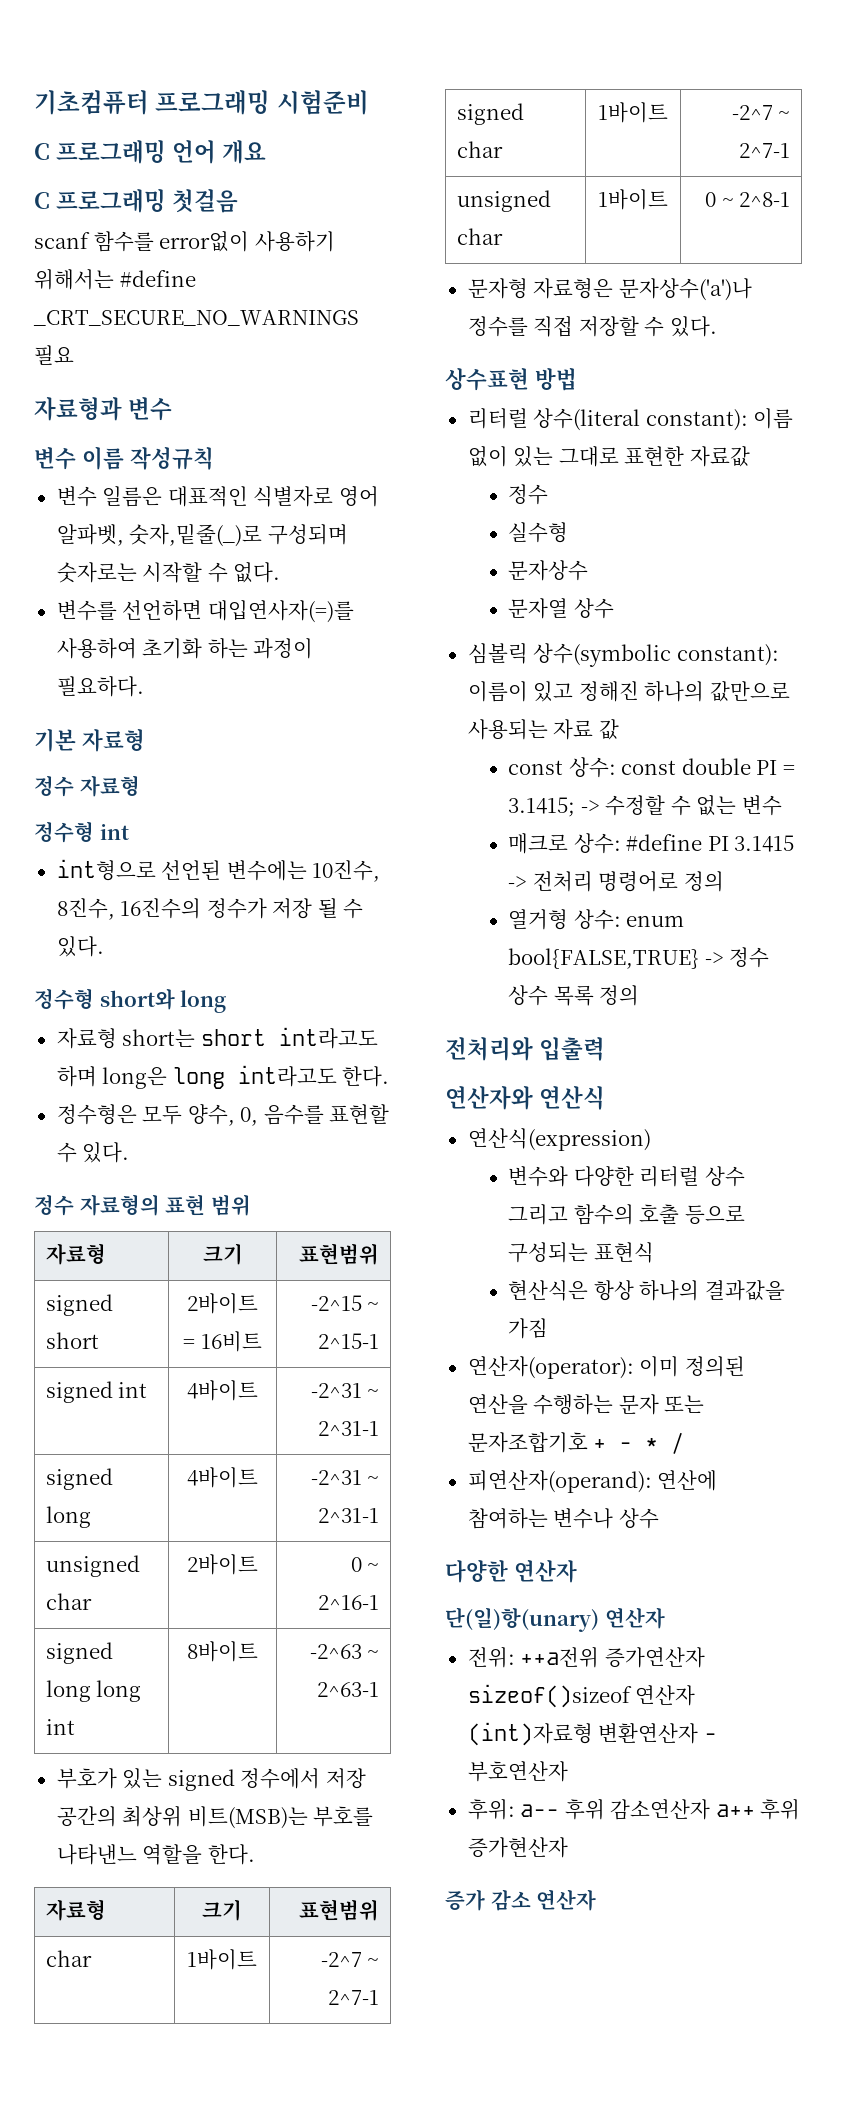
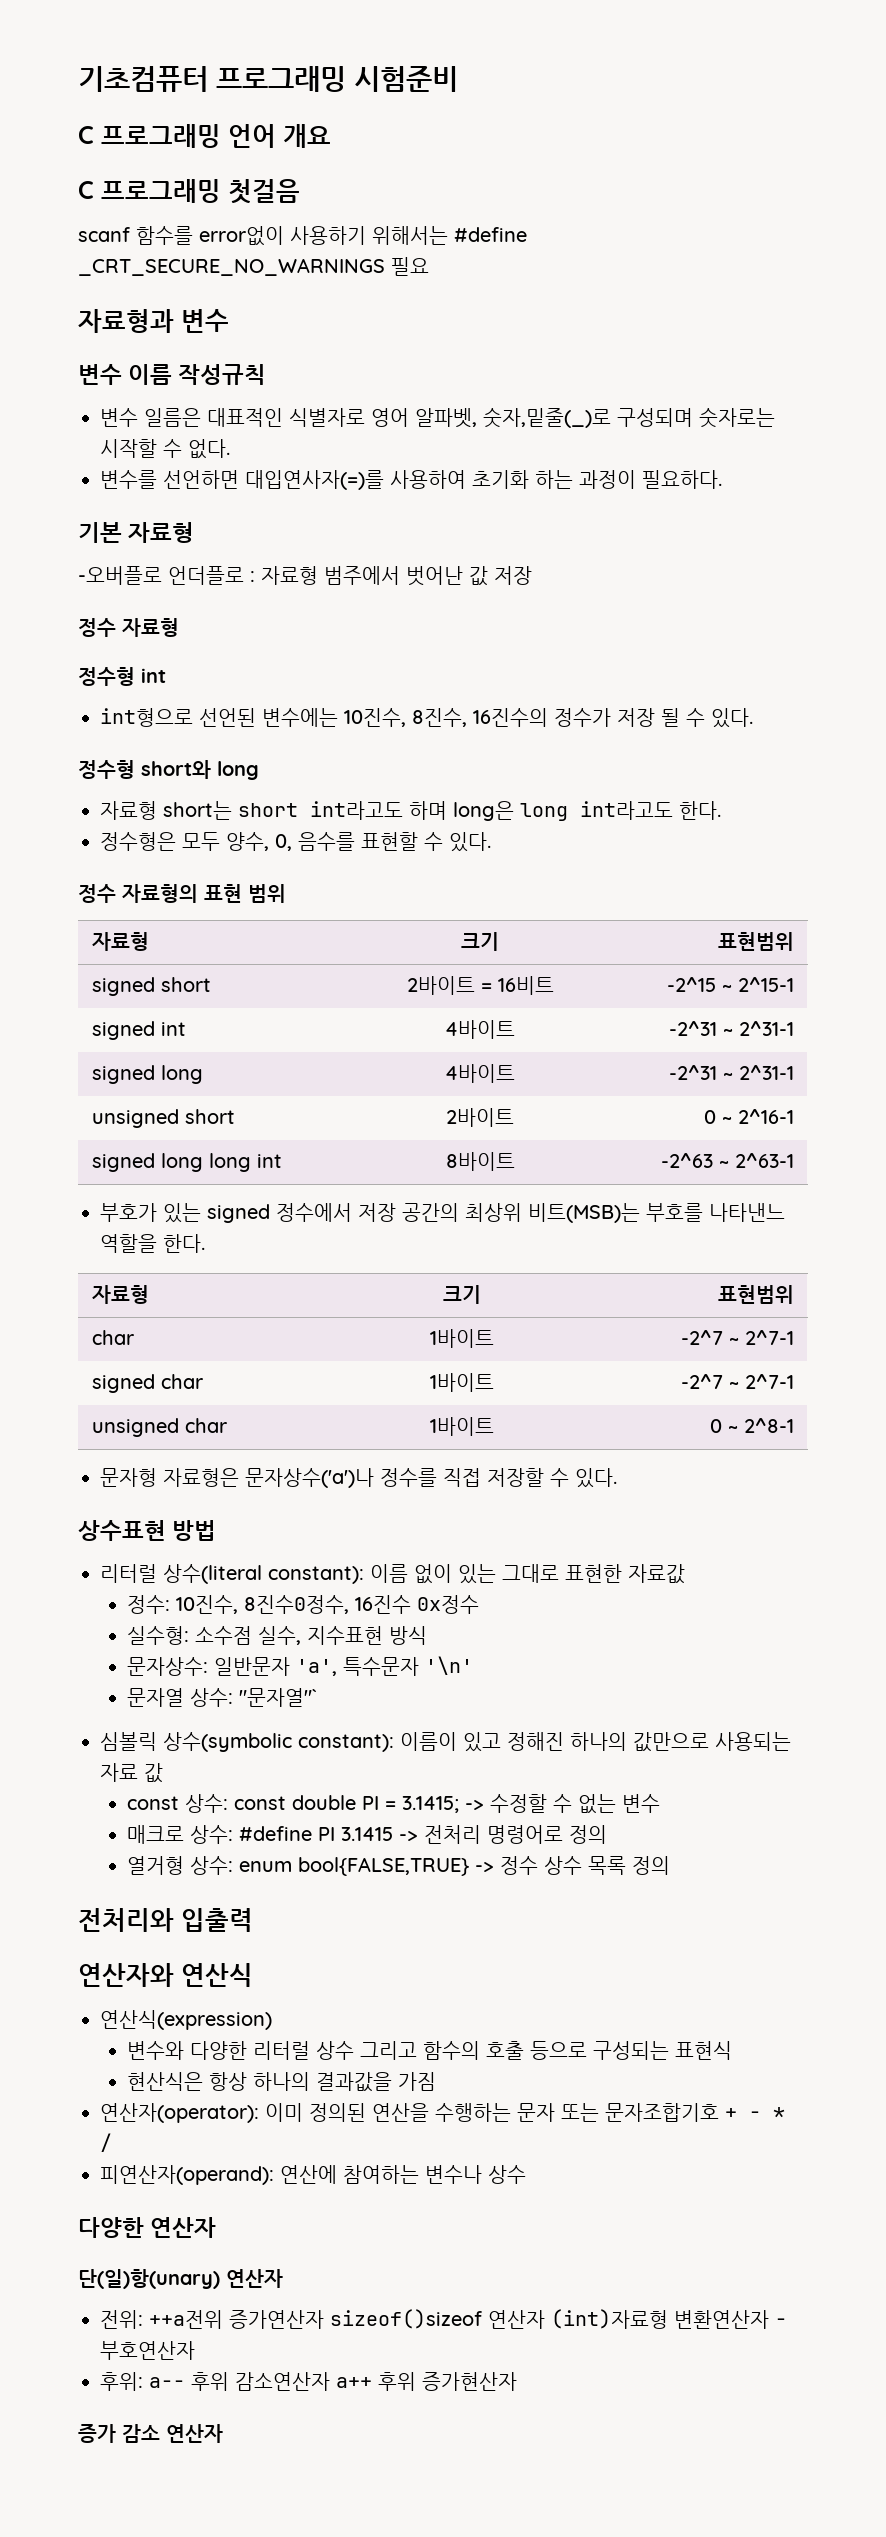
(145, 740) none -> [78,566,532,586] // -오버플로 언더플로 : 자료형 범주에서 벗어난 값 저장
[45,1593,92,1610] char -> [185,1109,236,1124] short
[508,484,549,505] [508,522,569,543] [508,560,589,581] 정수 // 실수형 // 문자상수 -> [126,1595,479,1614] [126,1626,427,1645] [126,1656,473,1676] 정수: 10진수, 8진수0정수, 16진수 0x정수 // 실수형: 소수점 실수, 지수표현 방식 // 문자상수: 일반문자 'a', 특수문자 '\n'
[573,598,614,619] 상수 -> [189,1688,317,1707] 상수: "문자열"`

